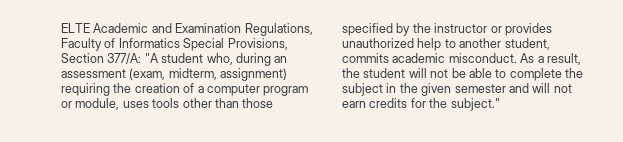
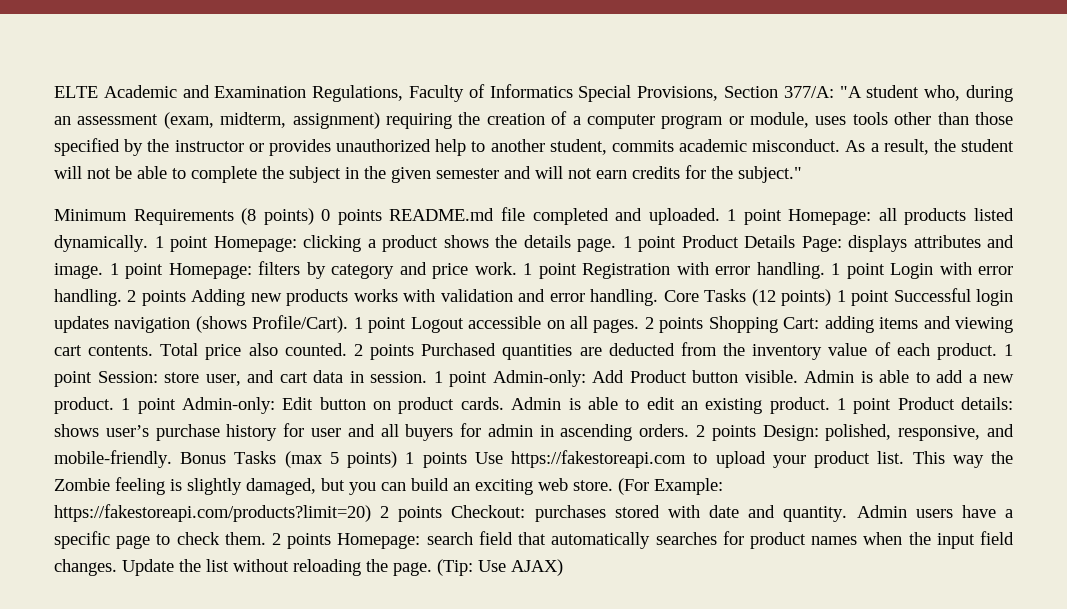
(500, 104) none -> [54,207,1014,225] [54,235,1014,252] [54,261,1013,279] [54,288,1014,306] [54,315,1014,333] [54,342,1013,360] [54,370,1014,387] [54,397,1014,414] [54,423,1014,441] [54,450,1014,468] [54,477,723,495] [54,504,1014,522] [54,531,1015,549] [54,559,563,576] // Minimum Requirements (8 points) 0 points README.md file completed and uploaded. 1 point Homepage: all products listed dynamically. 1 point Homepage: clicking a product shows the details page. 1 point Product Details Page: displays attributes and image. 1 point Homepage: filters by category and price work. 1 point Registration with error handling. 1 point Login with error handling. 2 points Adding new products works with validation and error handling. Core Tasks (12 points) 1 point Successful login updates navigation (shows Profile/Cart). 1 point Logout accessible on all pages. 2 points Shopping Cart: adding items and viewing cart contents. Total price also counted. 2 points Purchased quantities are deducted from the inventory value of each product. 1 point Session: store user, and cart data in session. 1 point Admin-only: Add Product button visible. Admin is able to add a new product. 1 point Admin-only: Edit button on product cards. Admin is able to edit an existing product. 1 point Product details: shows user’s purchase history for user and all buyers for admin in ascending orders. 2 points Design: polished, responsive, and mobile-friendly. Bonus Tasks (max 5 points) 1 points Use https://fakestoreapi.com to upload your product list. This way the Zombie feeling is slightly damaged, but you can build an exciting web store. (For Example: https://fakestoreapi.com/products?limit=20) 2 points Checkout: purchases stored with date and quantity. Admin users have a specific page to check them. 2 points Homepage: search field that automatically searches for product names when the input field changes. Update the list without reloading the page. (Tip: Use AJAX)

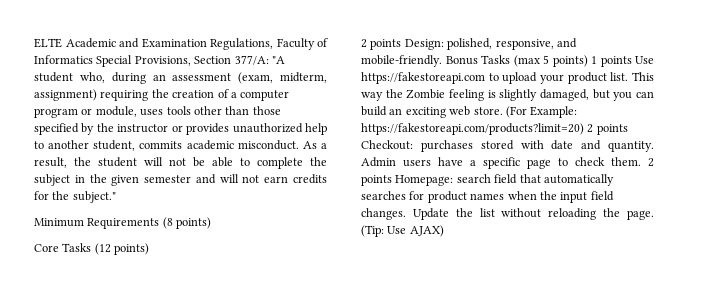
[321,207,1014,225] [54,235,1014,252] [54,261,1013,279] [54,288,1014,306] [54,315,1014,333] [54,342,1013,360] [54,370,1014,387] [54,397,1014,414] [54,423,690,441] 0 points README.md file completed and uploaded. 1 point Homepage: all products listed dynamically. 1 point Homepage: clicking a product shows the details page. 1 point Product Details Page: displays attributes and image. 1 point Homepage: filters by category and price work. 1 point Registration with error handling. 1 point Login with error handling. 2 points Adding new products works with validation and error handling. Core Tasks (12 points) 1 point Successful login updates navigation (shows Profile/Cart). 1 point Logout accessible on all pages. 2 points Shopping Cart: adding items and viewing cart contents. Total price also counted. 2 points Purchased quantities are deducted from the inventory value of each product. 1 point Session: store user, and cart data in session. 1 point Admin-only: Add Product button visible. Admin is able to add a new product. 1 point Admin-only: Edit button on product cards. Admin is able to edit an existing product. 1 point Product details: shows user’s purchase history for user and all buyers for admin in ascending orders. -> [34,243,150,255] // Core Tasks (12 points) //

